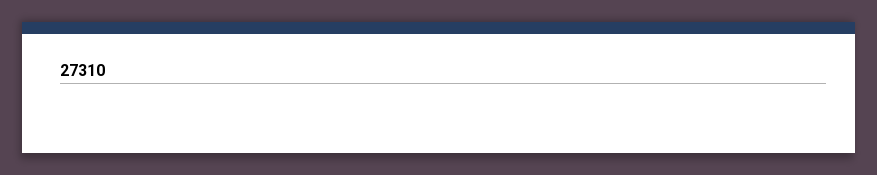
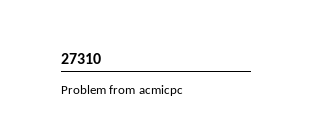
(105, 70) none -> [61,85,183,96] // Problem from acmicpc

